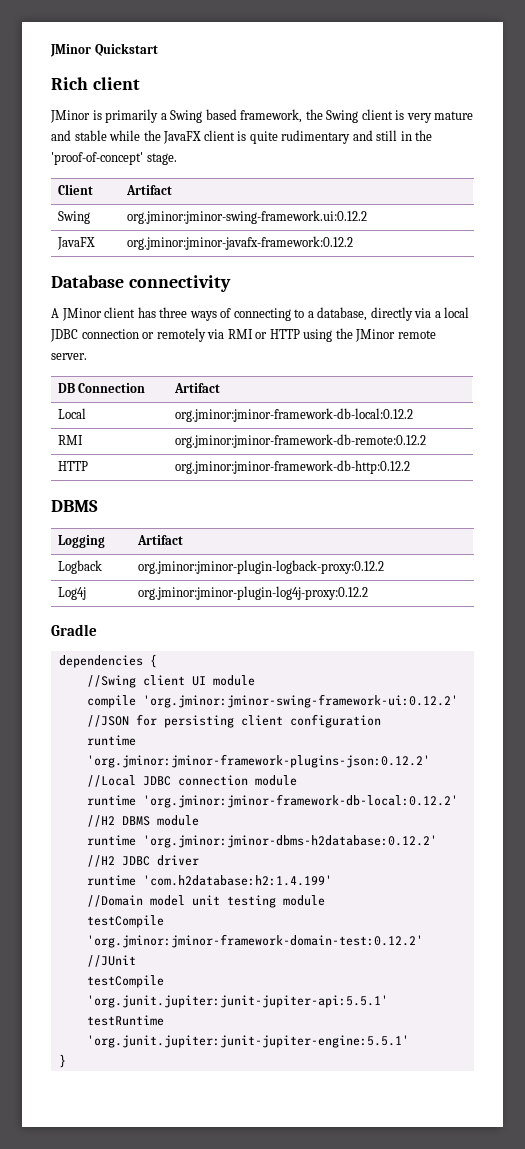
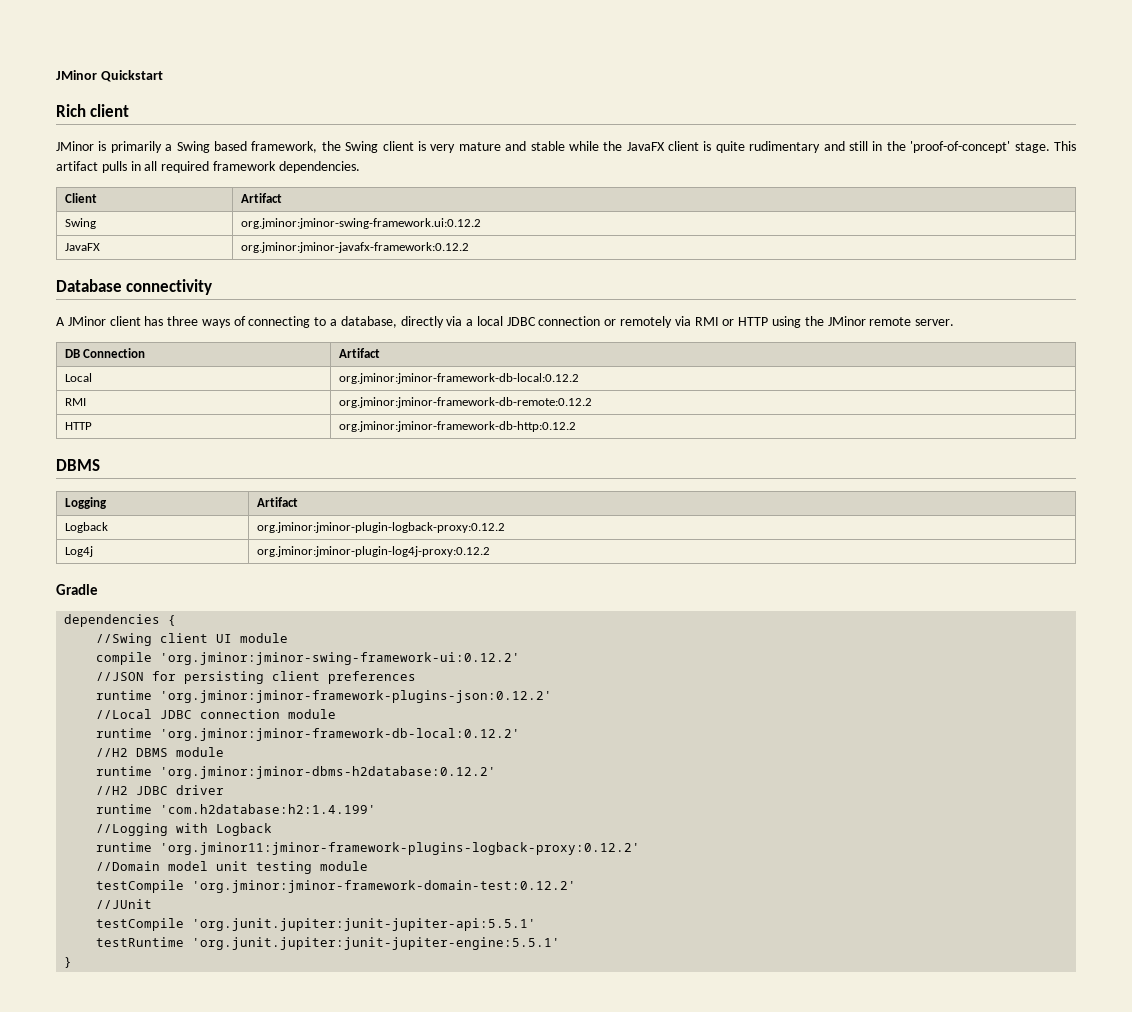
(177, 159) none -> [1053,141,1076,151] [56,161,360,173] This artifact pulls in all required framework dependencies.
[289,714,381,728] configuration -> [328,671,417,684] preferences
(332, 880) none -> [96,823,273,836] [96,842,641,855] // //Logging with Logback // runtime 'org.jminor11:jminor-framework-plugins-logback-proxy:0.12.2'

